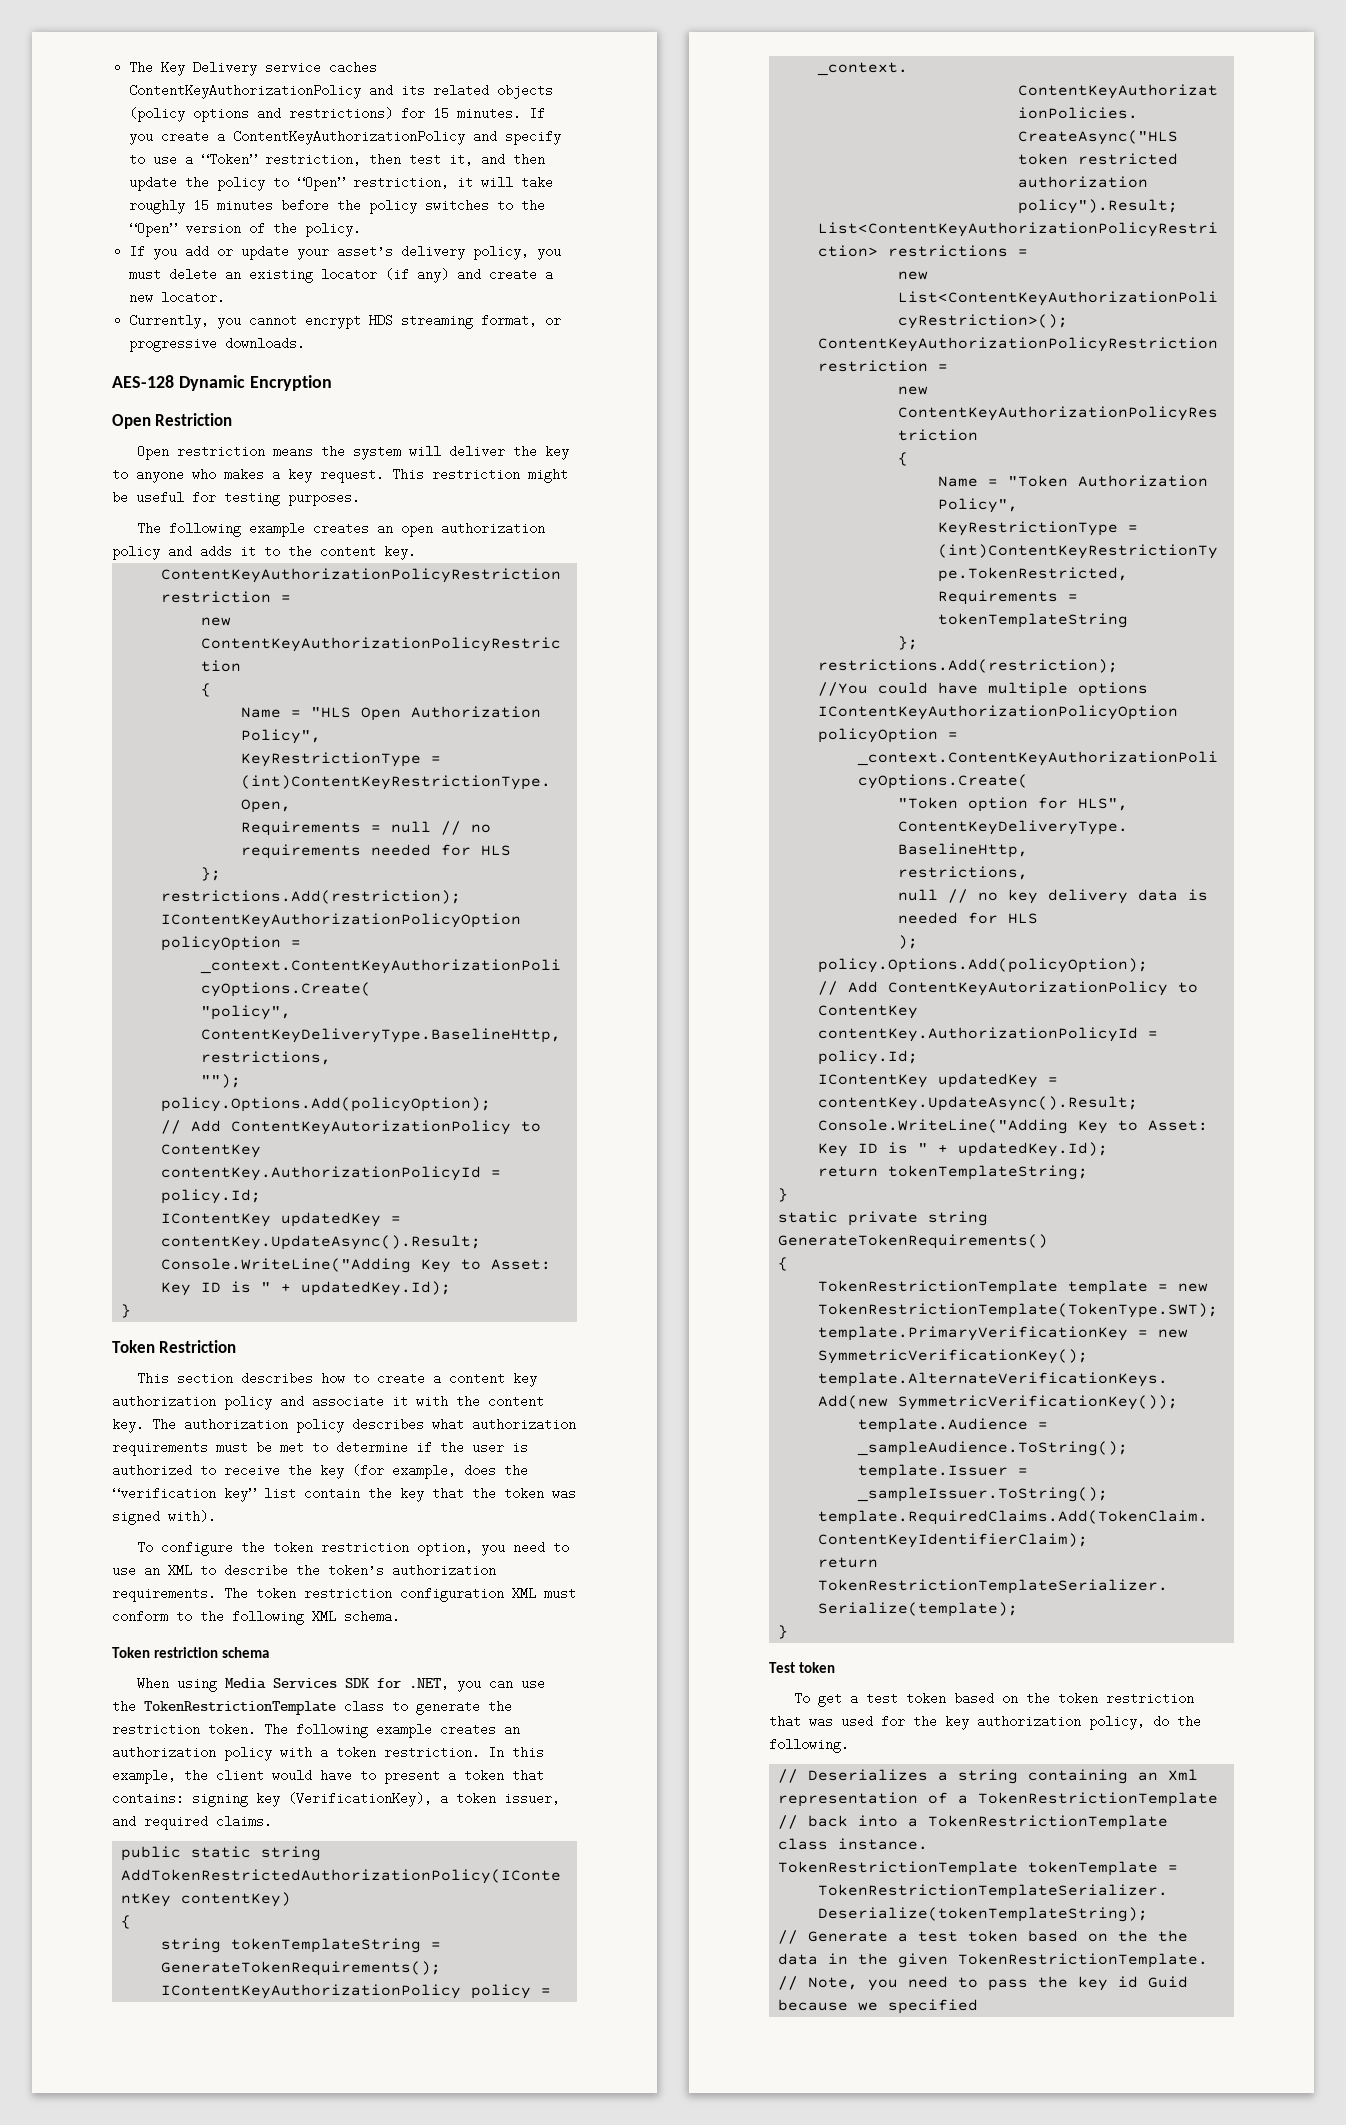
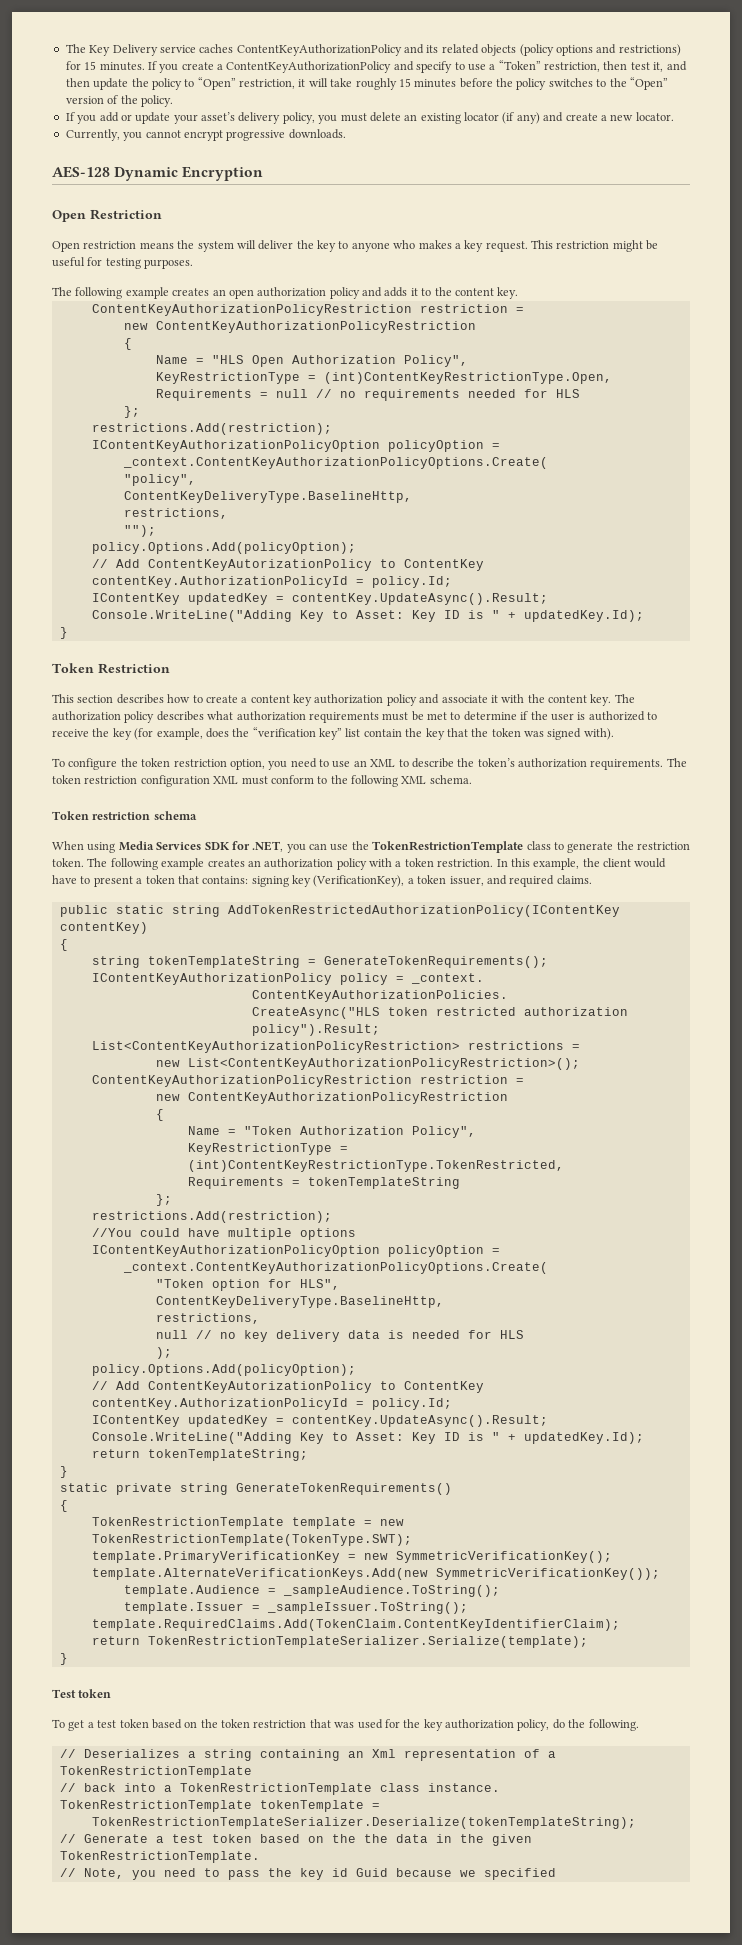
[369,314,562,329] HDS streaming format, or -> (223, 135) none

